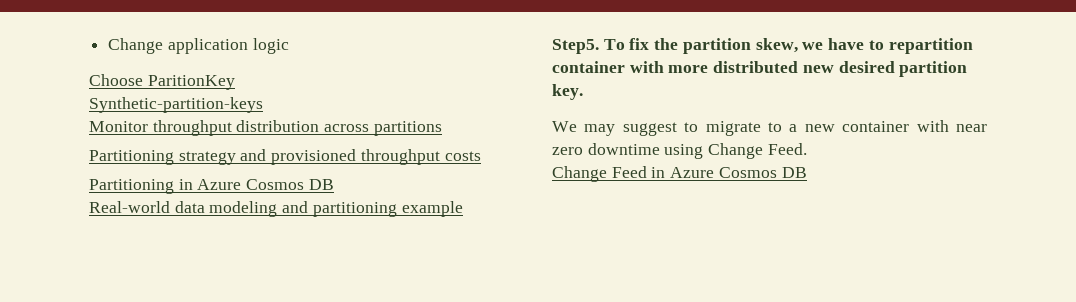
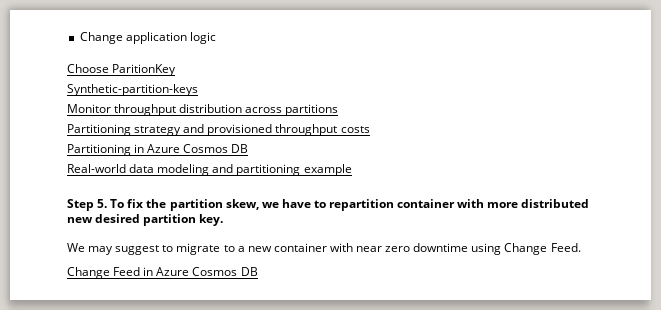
[552,39,599,54] Step5. -> [67,199,108,211] Step 5.

